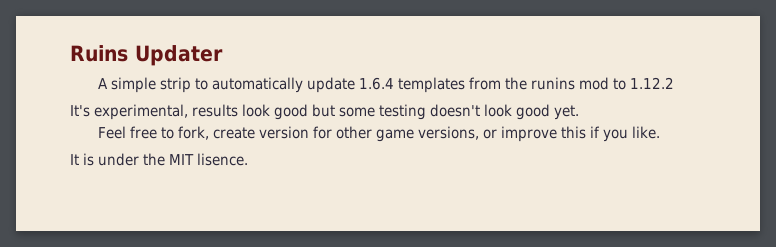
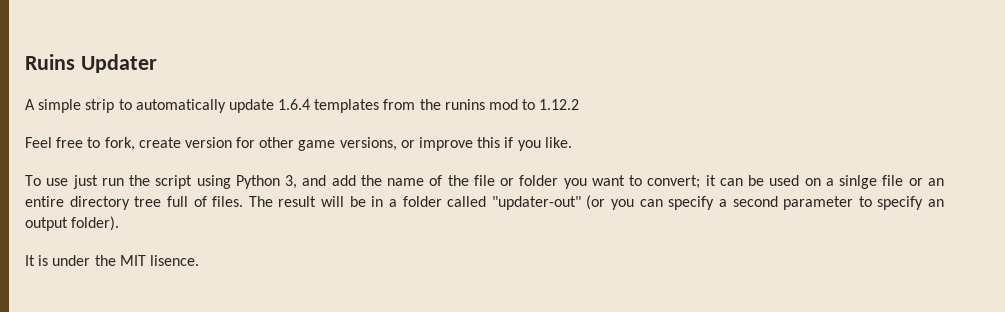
[70,104,579,120] // It's experimental, results look good but some testing doesn't look good yet. -> (580, 104) none
(660, 132) none -> [25,175,944,189] [25,195,944,210] [25,216,120,231] // To use just run the script using Python 3, and add the name of the file or folder you want to convert; it can be used on a sinlge file or an entire directory tree full of files. The result will be in a folder called "updater-out" (or you can specify a second parameter to specify an output folder).

